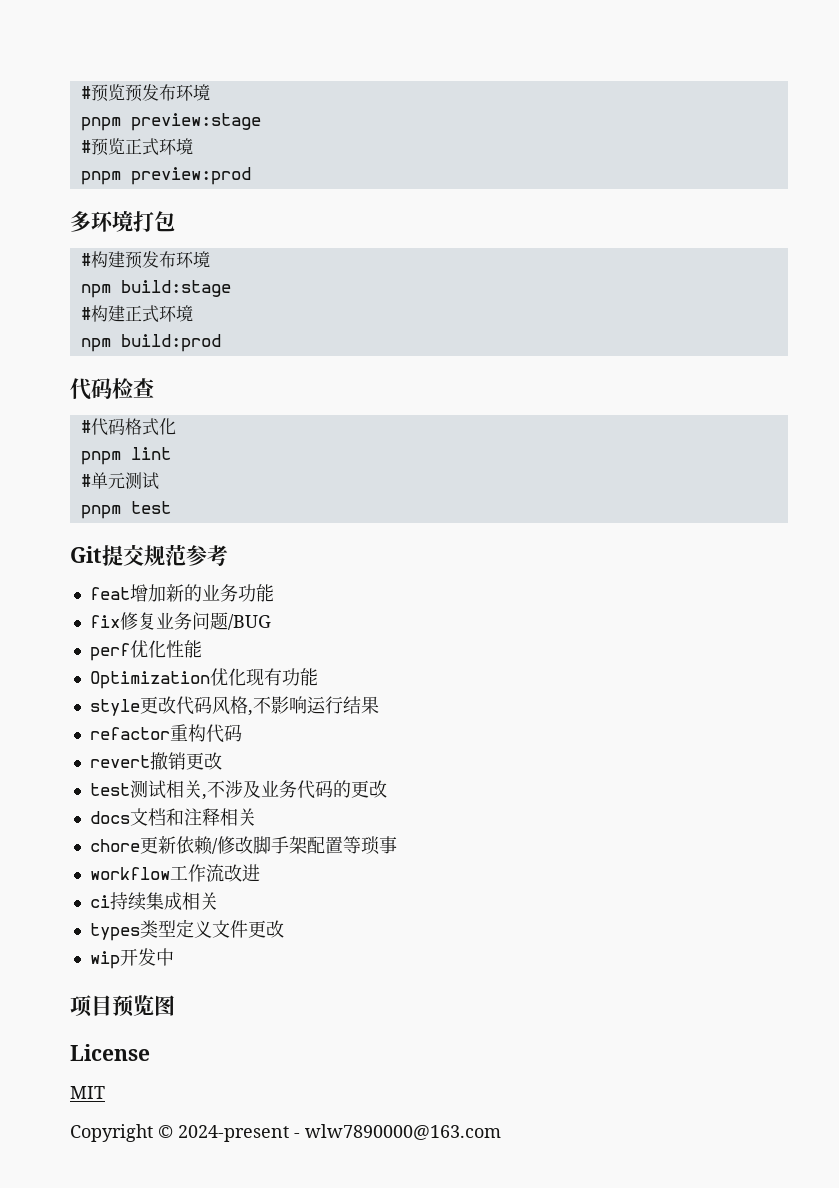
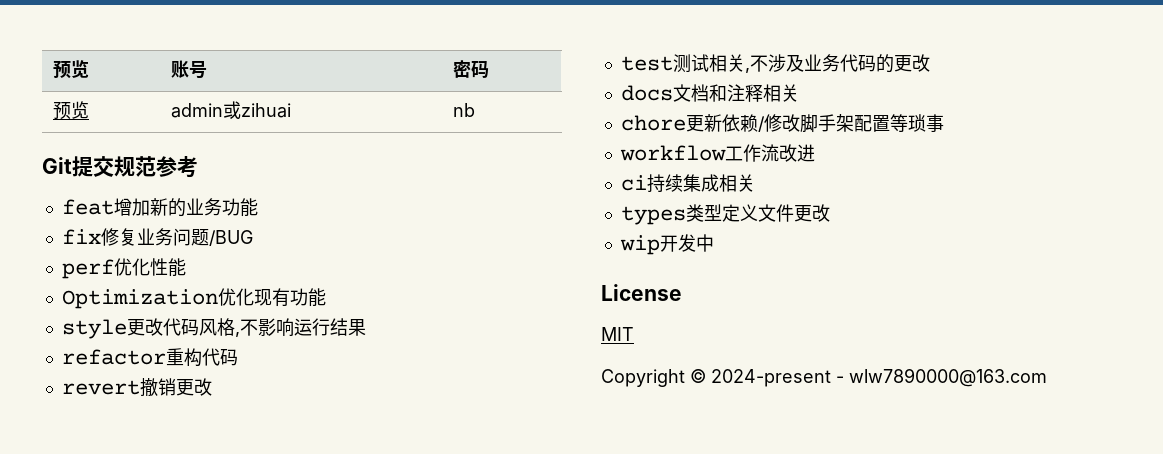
[80,84,210,102] [80,113,261,131] [80,138,193,156] [80,167,251,185] [70,211,175,232] [80,251,210,269] [80,280,231,298] [80,305,193,323] [80,334,221,352] [70,378,154,400] [80,418,176,436] [80,447,171,465] [80,472,159,490] [80,501,171,519] #预览预发布环境 // pnpm preview:stage // #预览正式环境 // pnpm preview:prod // 多环境打包 // #构建预发布环境 // npm build:stage // #构建正式环境 // npm build:prod // 代码检查 // #代码格式化 // pnpm lint // #单元测试 // pnpm test -> [53,60,90,79] [171,60,208,78] [453,60,490,78] [53,101,90,120] [171,101,292,119] [453,103,476,117] 预览 | 账号 | 密码 // 预览 | admin或zihuai | nb
[70,995,175,1017] // 项目预览图 -> (714, 243) none

